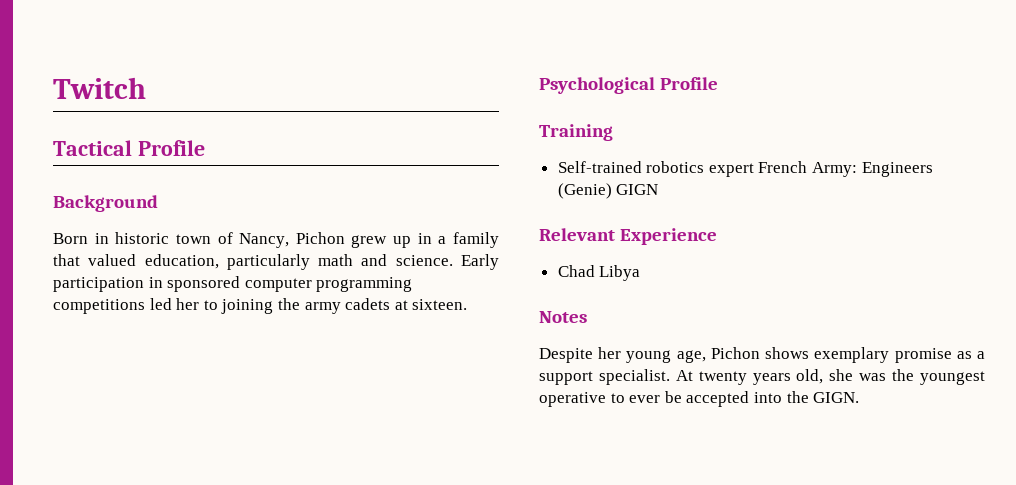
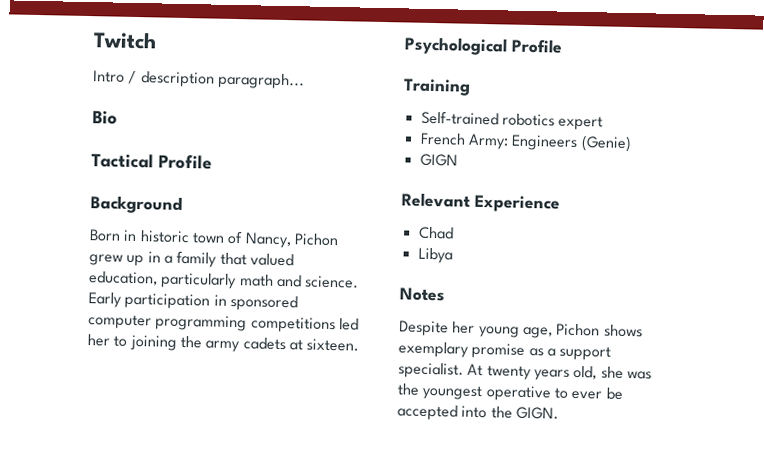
(146, 88) none -> [93,70,305,90] [92,110,118,125] // Intro / description paragraph... // Bio
(754, 170) none -> (604, 123) //
(612, 191) none -> (632, 144) //
(595, 271) none -> (454, 233) //

